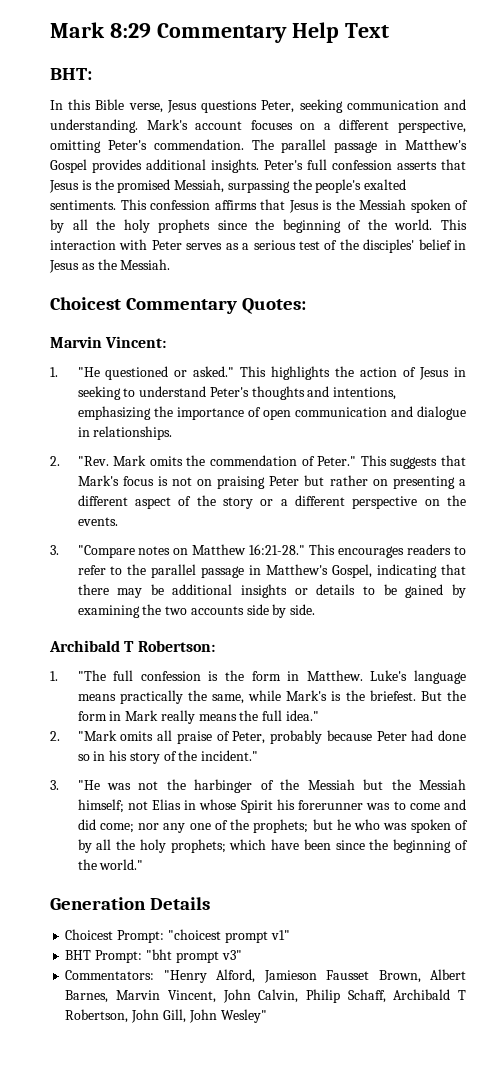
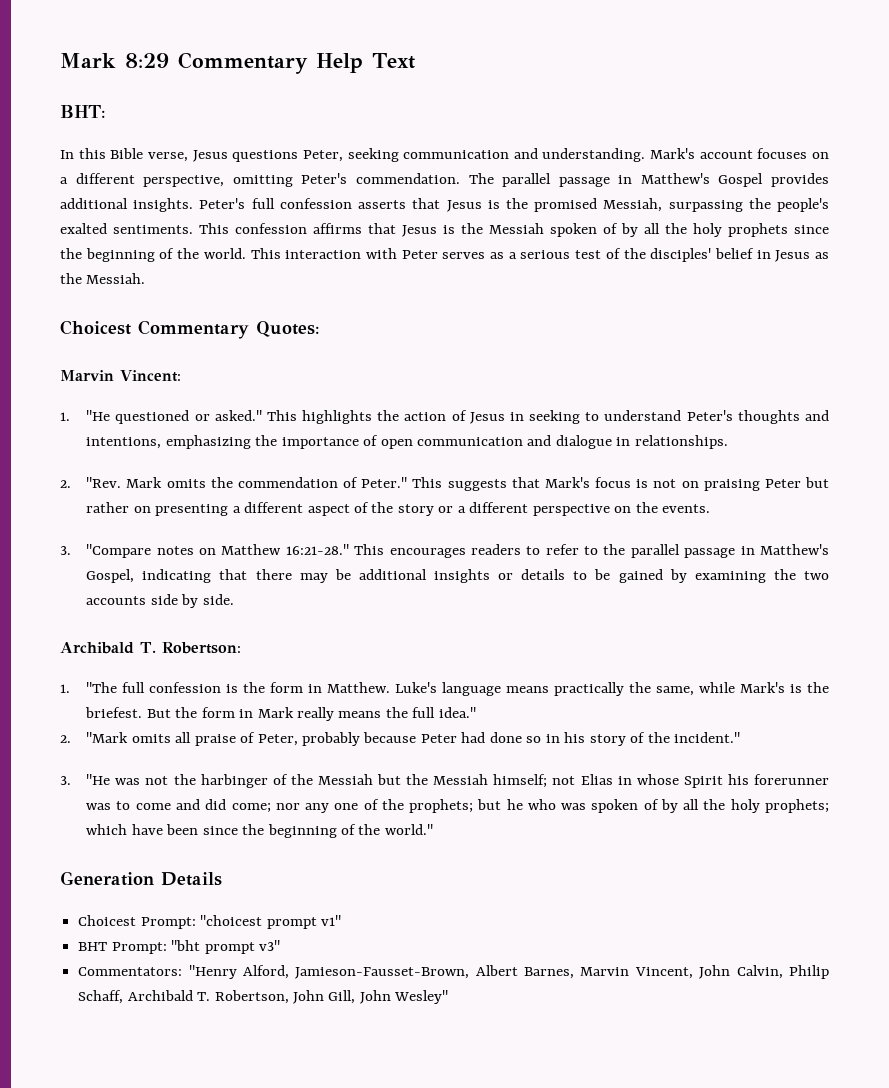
[124,641,135,652] T -> [140,642,156,653] T.
[263,970,421,983] Jamieson Fausset Brown, -> [295,967,470,979] Jamieson-Fausset-Brown,
[457,990,466,1000] T -> [197,992,211,1001] T.

